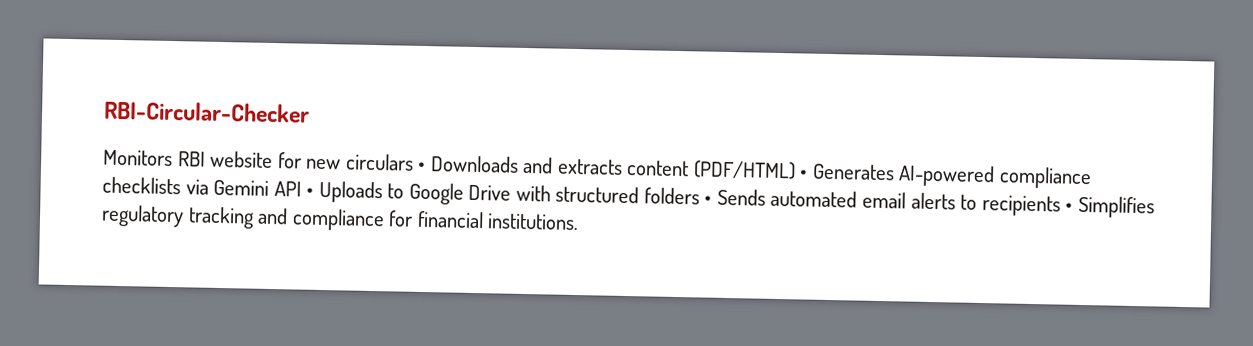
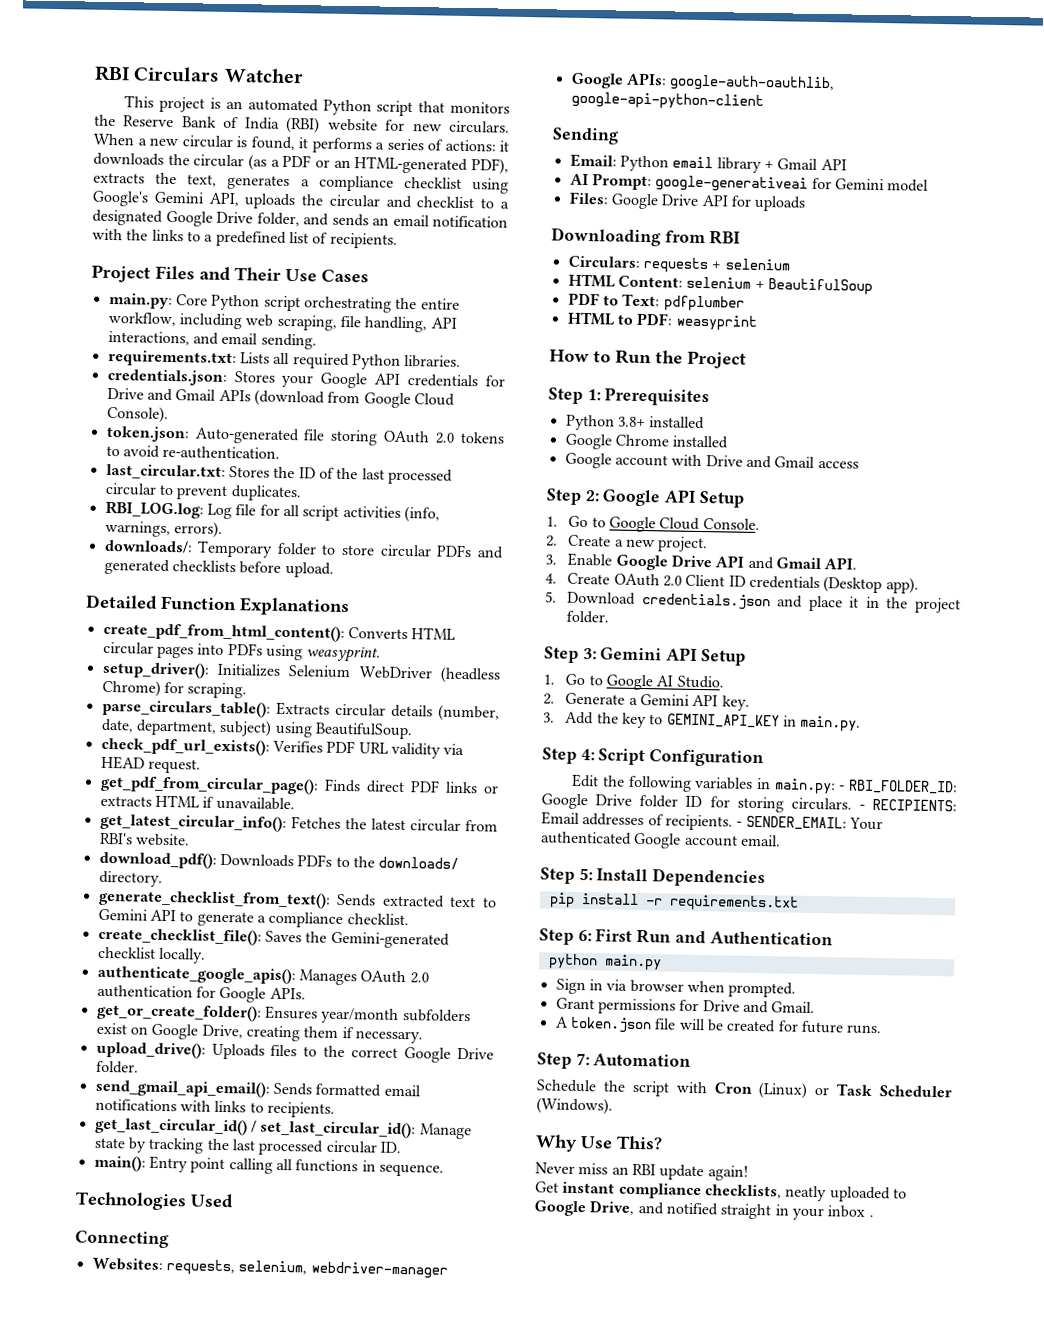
[103,100,310,123] [103,149,1093,190] [102,176,1155,219] [101,204,580,232] RBI-Circular-Checker // Monitors RBI website for new circulars • Downloads and extracts content (PDF/HTML) • Generates AI-powered compliance checklists via Gemini API • Uploads to Google Drive with structured folders • Sends automated email alerts to recipients • Simplifies regulatory tracking and compliance for financial institutions. -> [94,65,304,84] [124,95,511,117] [94,114,511,134] [93,133,509,154] [93,152,509,175] [93,172,509,194] [92,190,509,210] [92,209,508,228] [92,228,398,249] [91,264,369,283] [108,292,460,313] [107,311,457,333] [107,330,317,350] [107,349,462,370] [106,368,505,389] [106,387,455,409] [106,405,169,423] [105,425,504,446] [105,445,281,460] [105,463,453,485] [104,482,302,502] [104,500,440,523] [104,520,223,538] [103,539,504,559] [103,558,334,578] [85,594,350,617] [102,622,457,642] [102,641,382,663] [101,661,501,684] [101,679,248,699] [101,699,500,722] [100,718,413,740] [100,737,465,759] [100,755,201,774] [99,775,499,795] [99,794,295,811] [99,813,498,833] [98,832,190,847] [98,851,460,870] [98,870,163,887] [97,889,498,909] [97,908,409,929] [97,927,450,949] [97,946,206,964] [96,965,429,986] [96,984,306,1003] [96,1003,471,1024] [95,1022,423,1044] [95,1041,494,1063] [95,1060,139,1074] [94,1079,421,1098] [94,1098,335,1118] [94,1117,472,1140] [93,1137,401,1156] [93,1155,444,1177] [75,1191,234,1211] [75,1230,169,1249] [91,1257,448,1279] [570,72,836,93] [570,91,764,111] [552,127,619,145] [569,153,847,173] [569,173,930,193] [568,191,807,212] [551,227,742,247] [567,255,790,274] [567,273,873,295] [567,292,745,312] [566,311,758,331] [549,349,747,369] [548,387,710,407] [565,414,706,431] [564,433,729,450] [564,452,859,469] [546,488,745,508] [546,515,760,533] [546,534,709,553] [545,552,858,571] [545,572,919,594] [545,591,961,614] [566,610,610,624] [544,646,746,666] [543,673,724,691] [543,692,750,711] [543,711,862,732] [542,747,765,768] [572,773,958,795] [541,793,957,813] [541,811,883,831] [541,831,781,849] [540,867,766,888] [548,892,799,912] [539,928,833,946] [547,953,662,971] [555,978,797,998] [555,997,816,1015] [554,1016,883,1035] [537,1052,692,1069] [536,1079,952,1099] [536,1097,613,1115] [535,1134,663,1152] [535,1162,749,1181] [535,1181,907,1203] [534,1200,874,1221] RBI Circulars Watcher // This project is an automated Python script that monitors the Reserve Bank of India (RBI) website for new circulars. When a new circular is found, it performs a series of actions: it downloads the circular (as a PDF or an HTML-generated PDF), extracts the text, generates a compliance checklist using Google's Gemini API, uploads the circular and checklist to a designated Google Drive folder, and sends an email notification with the links to a predefined list of recipients. // Project Files and Their Use Cases // main.py: Core Python script orchestrating the entire workflow, including web scraping, file handling, API interactions, and email sending. // requirements.txt: Lists all required Python libraries. // credentials.json: Stores your Google API credentials for Drive and Gmail APIs (download from Google Cloud Console). // token.json: Auto-generated file storing OAuth 2.0 tokens to avoid re-authentication. // last_circular.txt: Stores the ID of the last processed circular to prevent duplicates. // RBI_LOG.log: Log file for all script activities (info, warnings, errors). // downloads/: Temporary folder to store circular PDFs and generated checklists before upload. // Detailed Function Explanations // create_pdf_from_html_content(): Converts HTML circular pages into PDFs using weasyprint. // setup_driver(): Initializes Selenium WebDriver (headless Chrome) for scraping. // parse_circulars_table(): Extracts circular details (number, date, department, subject) using BeautifulSoup. // check_pdf_url_exists(): Verifies PDF URL validity via HEAD request. // get_pdf_from_circular_page(): Finds direct PDF links or extracts HTML if unavailable. // get_latest_circular_info(): Fetches the latest circular from RBI's website. // download_pdf(): Downloads PDFs to the downloads/ directory. // generate_checklist_from_text(): Sends extracted text to Gemini API to generate a compliance checklist. // create_checklist_file(): Saves the Gemini-generated checklist locally. // authenticate_google_apis(): Manages OAuth 2.0 authentication for Google APIs. // get_or_create_folder(): Ensures year/month subfolders exist on Google Drive, creating them if necessary. // upload_drive(): Uploads files to the correct Google Drive folder. // send_gmail_api_email(): Sends formatted email notifications with links to recipients. // get_last_circular_id() / set_last_circular_id(): Manage state by tracking the last processed circular ID. // main(): Entry point calling all functions in sequence. // Technologies Used // Connecting // Websites: requests, selenium, webdriver-manager // Google APIs: google-auth-oauthlib, google-api-python-client // Sending // Email: Python email library + Gmail API // AI Prompt: google-generativeai for Gemini model // Files: Google Drive API for uploads // Downloading from RBI // Circulars: requests + selenium // HTML Content: selenium + BeautifulSoup // PDF to Text: pdfplumber // HTML to PDF: weasyprint // How to Run the Project // Step 1: Prerequisites // Python 3.8+ installed // Google Chrome installed // Google account with Drive and Gmail access // Step 2: Google API Setup // 1. Go to Google Cloud Console. // 2. Create a new project. // 3. Enable Google Drive API and Gmail API. // 4. Create OAuth 2.0 Client ID credentials (Desktop app). // 5. Download credentials.json and place it in the project folder. // Step 3: Gemini API Setup // 1. Go to Google AI Studio. // 2. Generate a Gemini API key. // 3. Add the key to GEMINI_API_KEY in main.py. // Step 4: Script Configuration // Edit the following variables in main.py: - RBI_FOLDER_ID: Google Drive folder ID for storing circulars. - RECIPIENTS: Email addresses of recipients. - SENDER_EMAIL: Your authenticated Google account email. // Step 5: Install Dependencies // pip install -r requirements.txt // Step 6: First Run and Authentication // python main.py // Sign in via browser when prompted. // Grant permissions for Drive and Gmail. // A token.json file will be created for future runs. // Step 7: Automation // Schedule the script with Cron (Linux) or Task Scheduler (Windows). // Why Use This? // Never miss an RBI update again! // Get instant compliance checklists, neatly uploaded to Google Drive, and notified straight in your inbox .

